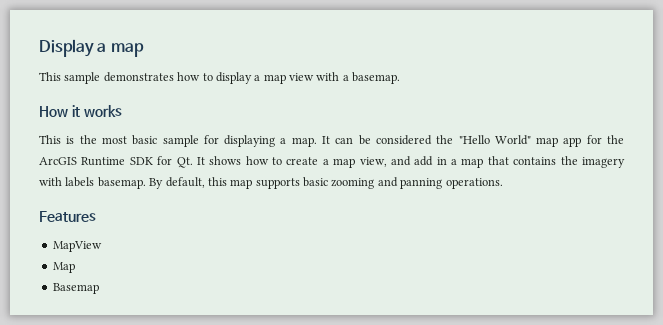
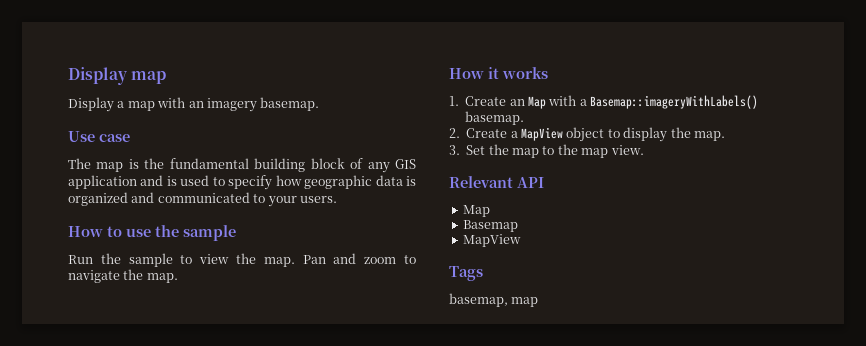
[39,39,144,57] [39,72,401,84] [39,105,122,117] [39,135,624,147] [39,156,626,168] [39,177,503,189] [39,211,96,222] [52,241,102,252] [52,262,75,273] [52,283,99,294] Display a map // This sample demonstrates how to display a map view with a basemap. // How it works // This is the most basic sample for displaying a map. It can be considered the "Hello World" map app for the ArcGIS Runtime SDK for Qt. It shows how to create a map view, and add in a map that contains the imagery with labels basemap. By default, this map supports basic zooming and panning operations. // Features // MapView // Map // Basemap -> [68,67,167,85] [68,97,320,112] [68,131,130,142] [68,158,417,173] [68,175,417,190] [68,192,337,207] [68,225,236,241] [68,253,417,267] [68,269,178,283] [449,67,548,79] [449,95,759,109] [465,111,525,125] [449,127,725,142] [449,144,644,158] [449,176,544,188] [462,205,490,217] [462,220,518,232] [462,234,521,247] [449,266,483,281] [449,293,539,307] Display map // Display a map with an imagery basemap. // Use case // The map is the fundamental building block of any GIS application and is used to specify how geographic data is organized and communicated to your users. // How to use the sample // Run the sample to view the map. Pan and zoom to navigate the map. // How it works // 1. Create an Map with a Basemap::imageryWithLabels() basemap. // 2. Create a MapView object to display the map. // 3. Set the map to the map view. // Relevant API // Map // Basemap // MapView // Tags // basemap, map

